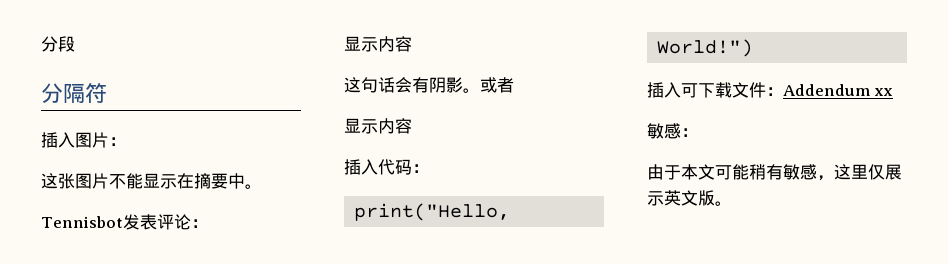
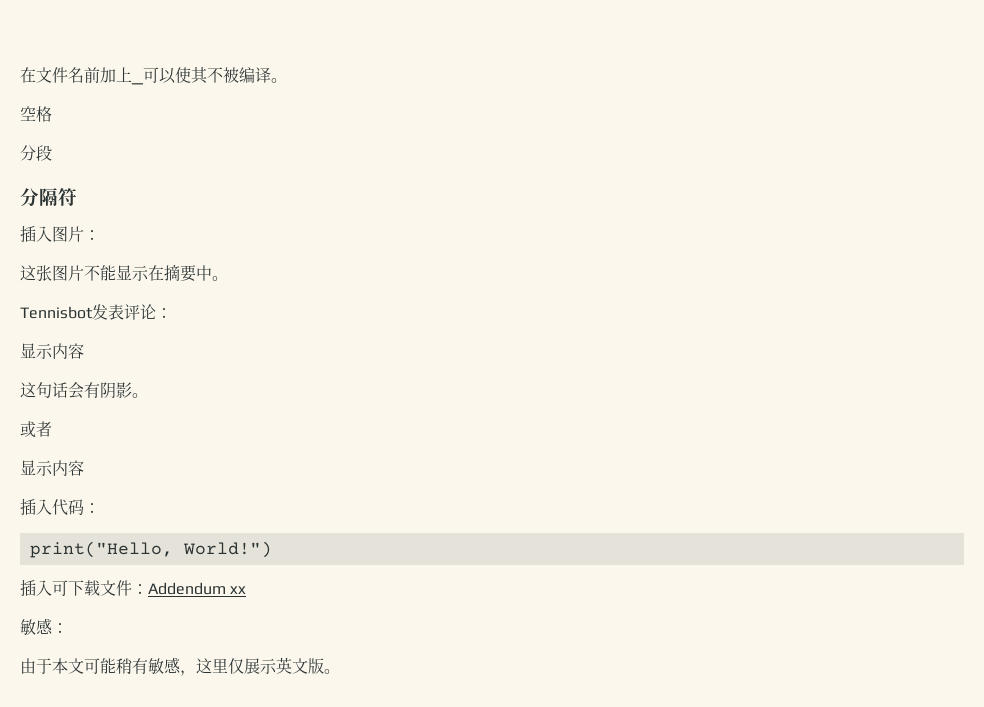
(41, 44) none -> [20,67,287,85] [20,106,52,122] 在文件名前加上_可以使其不被编译。 // 空格 //
(480, 90) none -> (148, 395) //

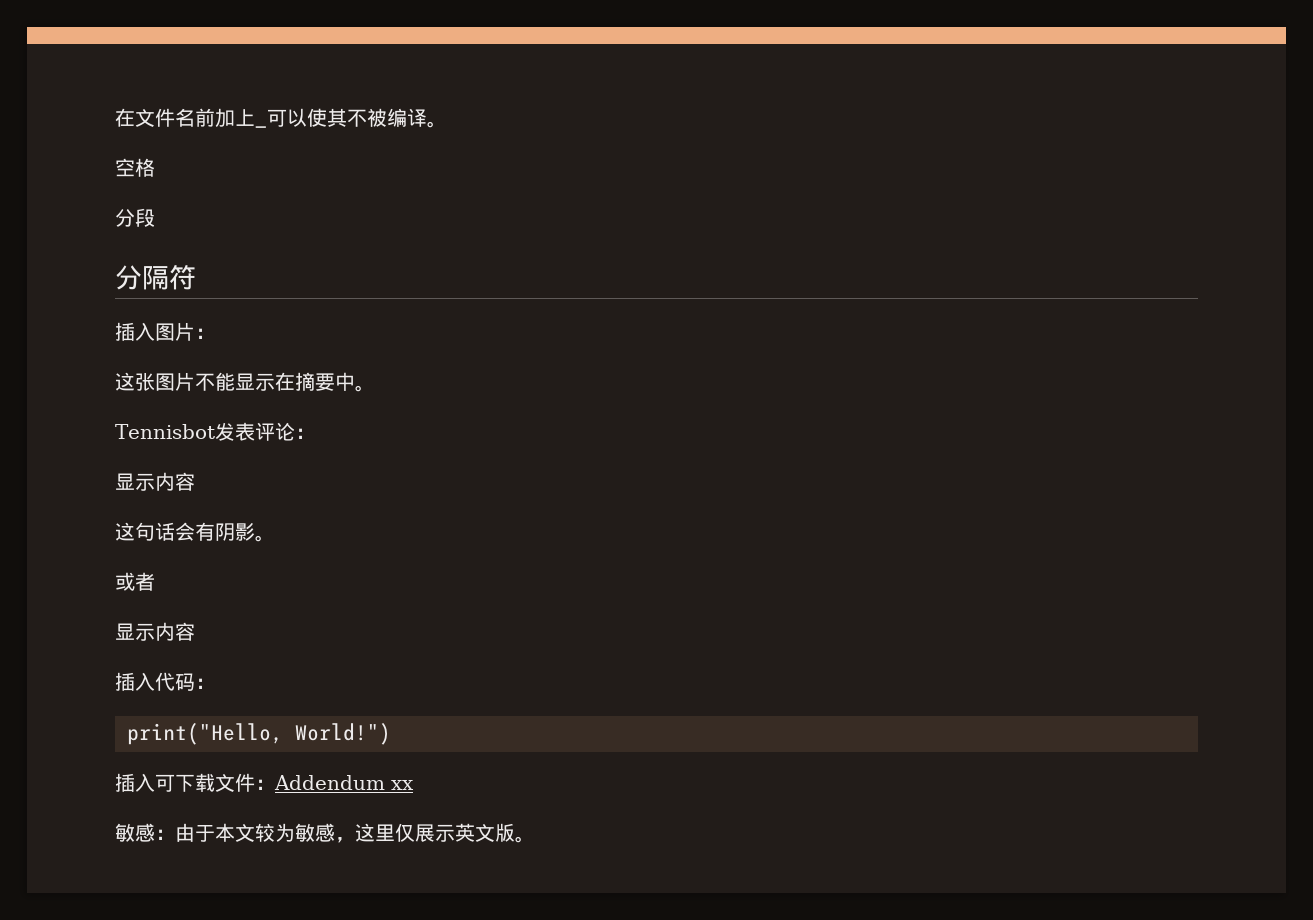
(68, 628) // -> (175, 834) none
[84,658,148,674] 可能稍有 -> [255,823,295,842] 较为

